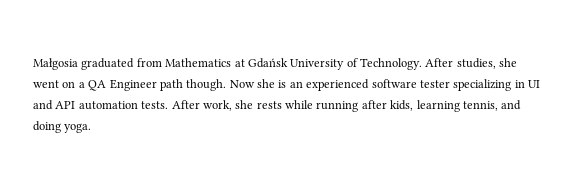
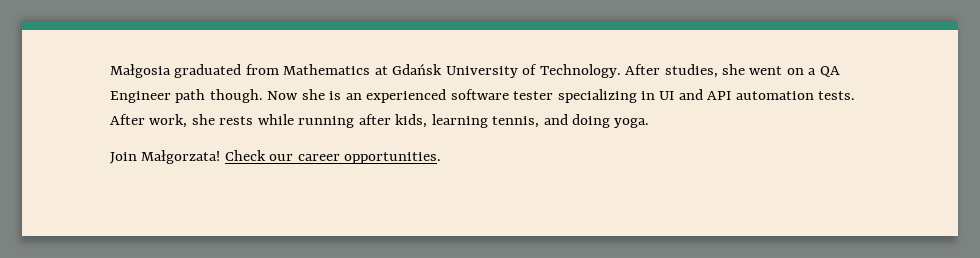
(92, 128) none -> [110,150,442,164] // Join Małgorzata! Check our career opportunities.

